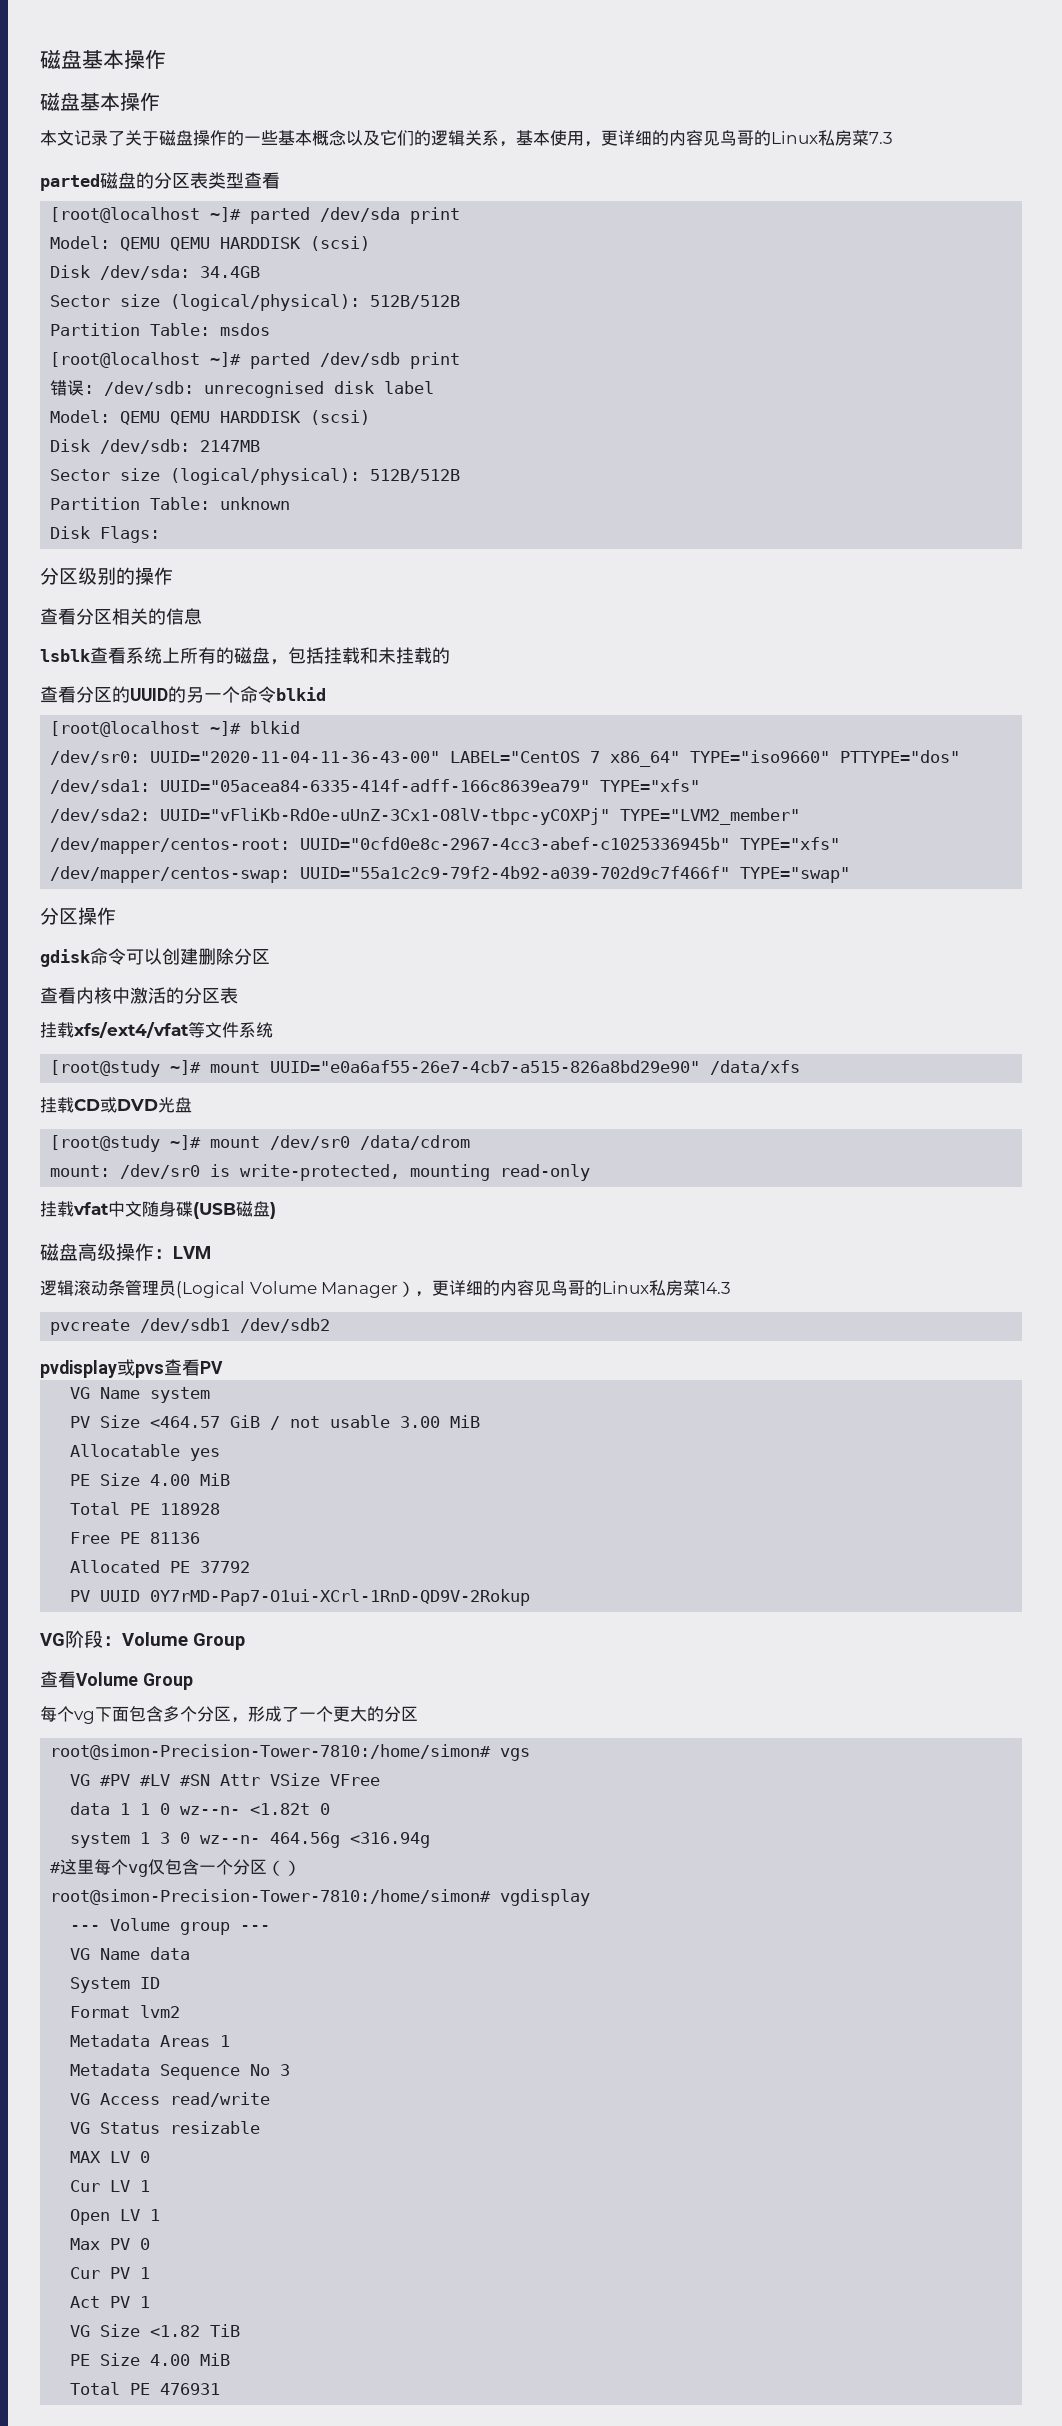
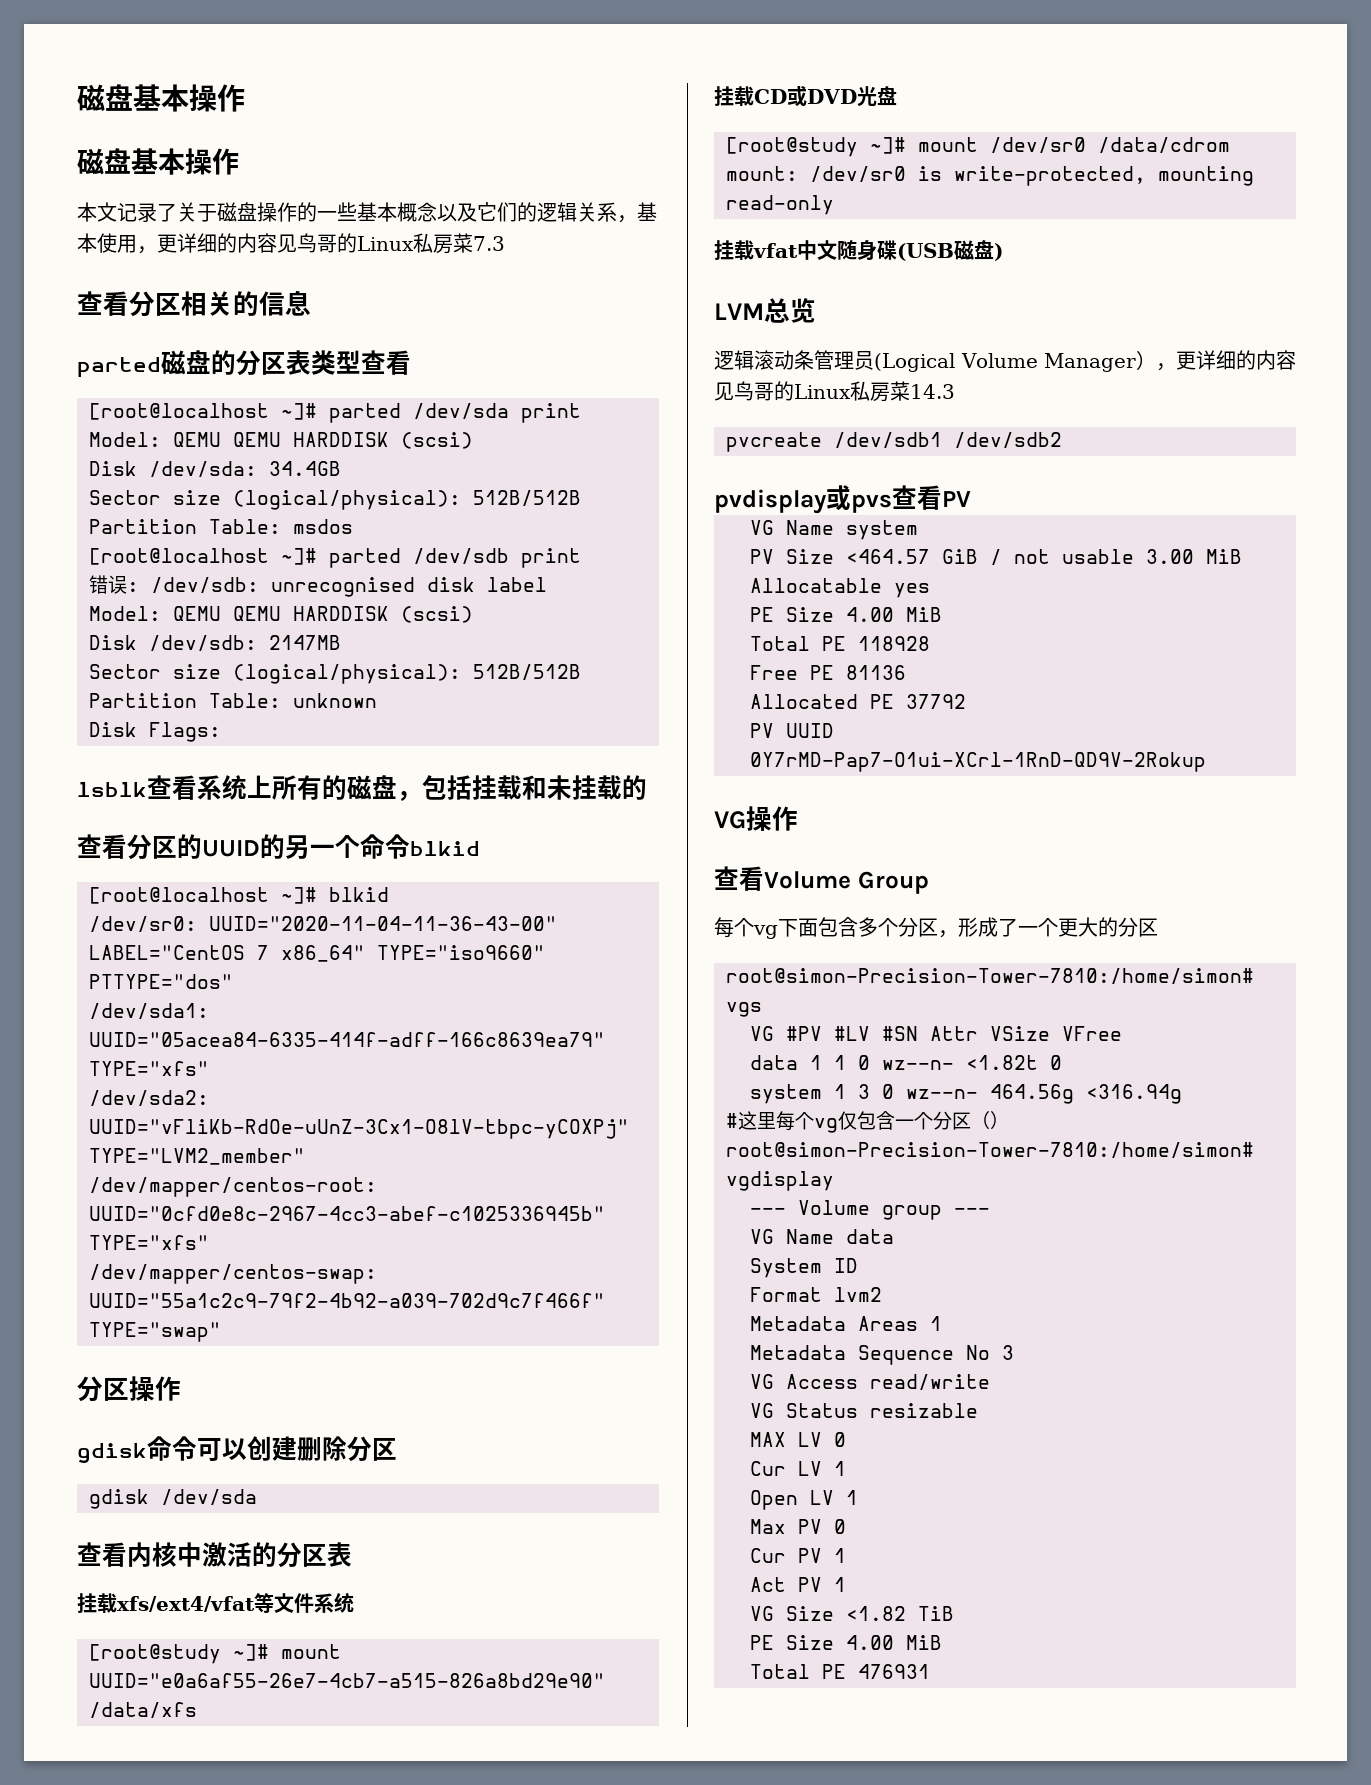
(893, 138) none -> [77,290,311,317] // 查看分区相关的信息
[40,567,173,585] [40,608,202,625] // 分区级别的操作 // 查看分区相关的信息 -> (221, 732) none
(270, 956) none -> [89,1489,257,1509] // gdisk /dev/sda
[40,1243,173,1261] 磁盘高级操作： -> (1003, 252) none
(211, 1252) none -> [764,298,816,323] 总览
[65,1630,245,1650] 阶段：Volume Group -> [746,806,798,831] 操作

